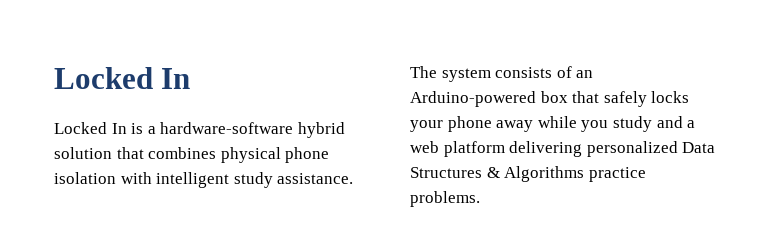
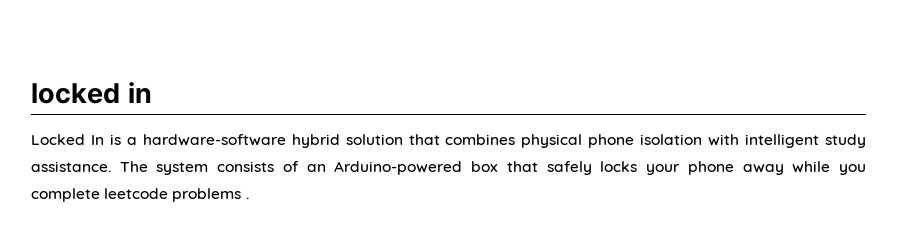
[54,67,191,89] Locked In -> [31,82,152,104] locked in
[612,116,696,132] [410,141,716,157] [410,166,646,182] [410,191,480,207] study and a web platform delivering personalized Data Structures & Algorithms practice problems. -> [31,188,249,202] complete leetcode problems .

